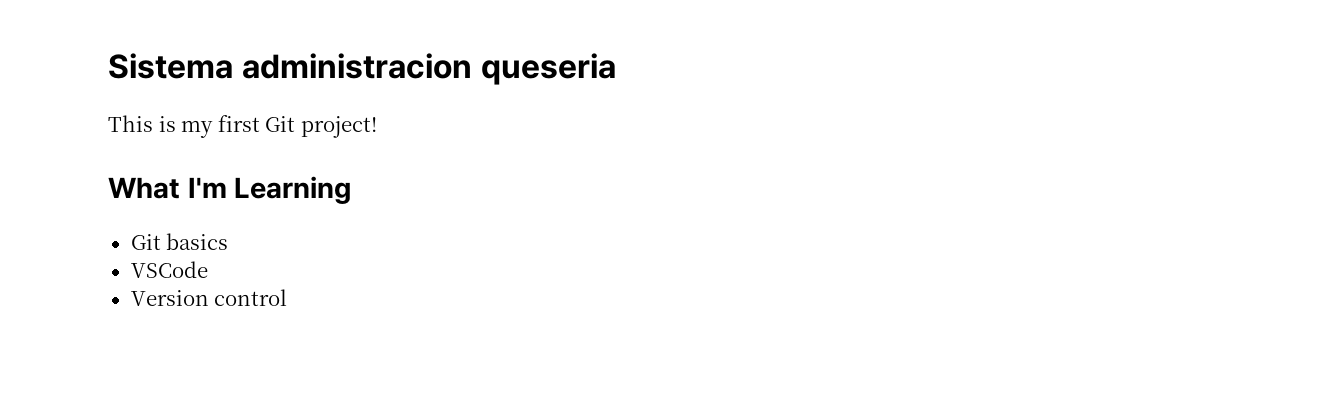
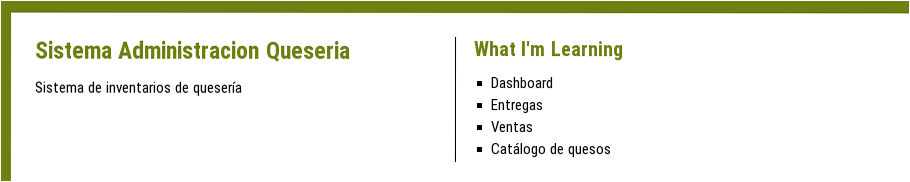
[108,53,616,85] [108,115,377,138] [108,176,352,204] [130,233,229,250] [130,261,208,278] [130,289,288,306] Sistema administracion queseria // This is my first Git project! // What I'm Learning // Git basics // VSCode // Version control -> [35,40,351,62] [34,81,244,96] [474,41,624,61] [490,77,554,89] [489,99,543,114] [489,121,533,133] [489,142,611,158] Sistema Administracion Queseria // Sistema de inventarios de quesería // What I'm Learning // Dashboard // Entregas // Ventas // Catálogo de quesos

